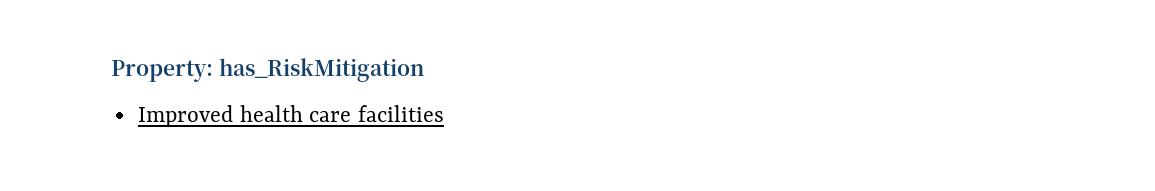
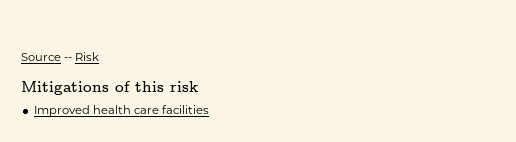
[111,58,424,82] Property: has_RiskMitigation -> [21,52,100,61] [21,81,198,95] Source -- Risk // Mitigations of this risk

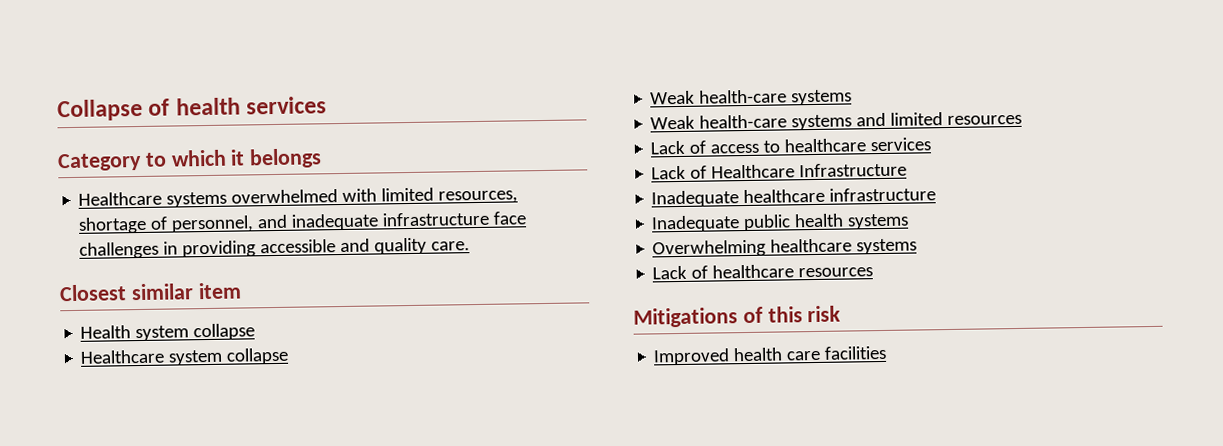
[21,52,100,61] Source -- Risk -> [57,96,328,122] [57,148,323,172] [78,187,519,208] [78,211,528,234] [79,237,471,259] [59,282,242,302] [80,323,256,342] [80,347,290,366] [650,89,853,106] [650,112,1023,131] [650,137,932,155] [651,162,908,180] [651,187,937,208] [651,213,910,233] [652,238,918,258] [652,264,874,280] Collapse of health services // Category to which it belongs // Healthcare systems overwhelmed with limited resources, shortage of personnel, and inadequate infrastructure face challenges in providing accessible and quality care. // Closest similar item // Health system collapse // Healthcare system collapse // Weak health-care systems // Weak health-care systems and limited resources // Lack of access to healthcare services // Lack of Healthcare Infrastructure // Inadequate healthcare infrastructure // Inadequate public health systems // Overwhelming healthcare systems // Lack of healthcare resources

